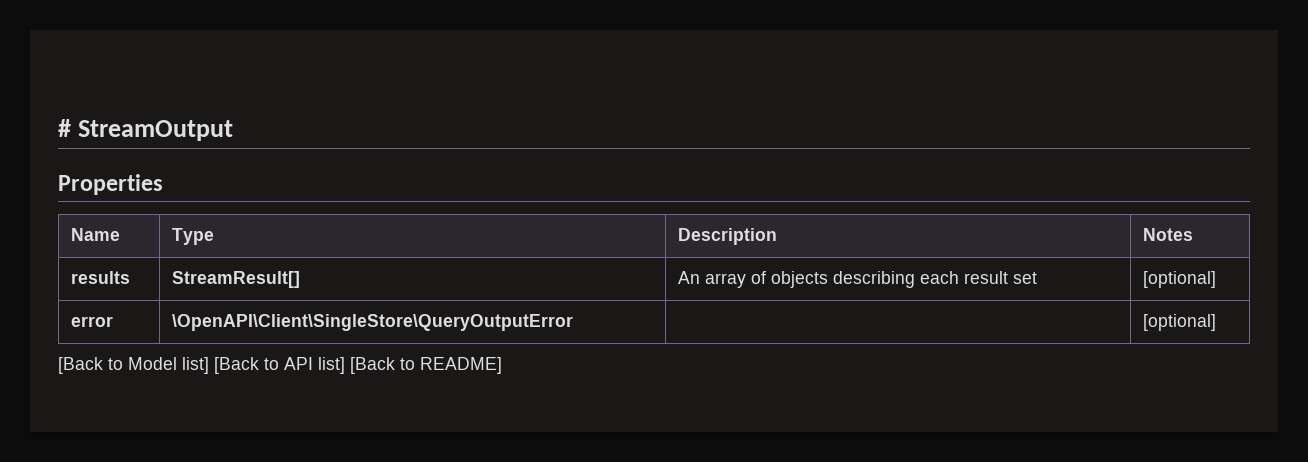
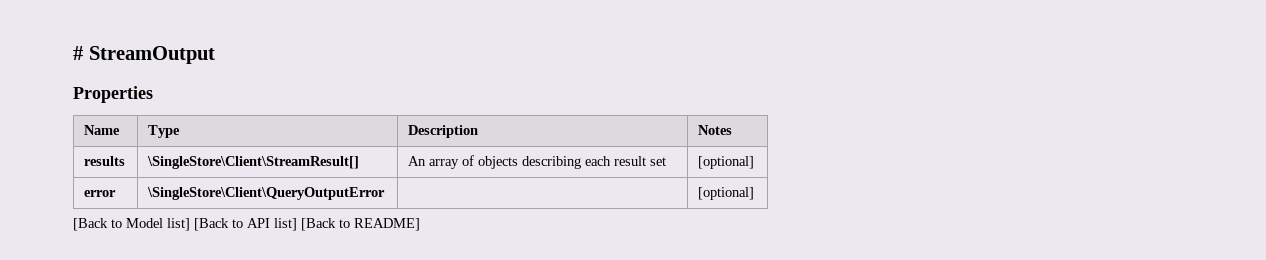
[172,271,301,288] StreamResult[] -> [147,156,360,169] \SingleStore\Client\StreamResult[]
[172,314,574,331] \OpenAPI\Client\SingleStore\QueryOutputError -> [147,187,386,200] \SingleStore\Client\QueryOutputError

